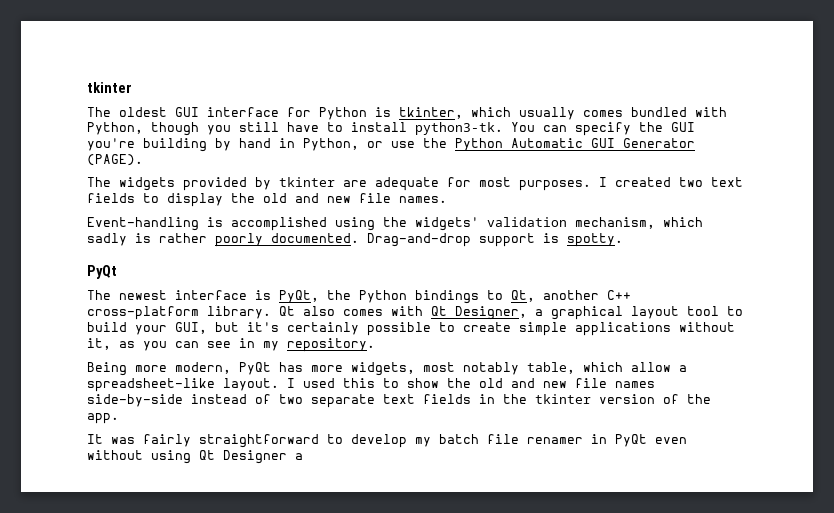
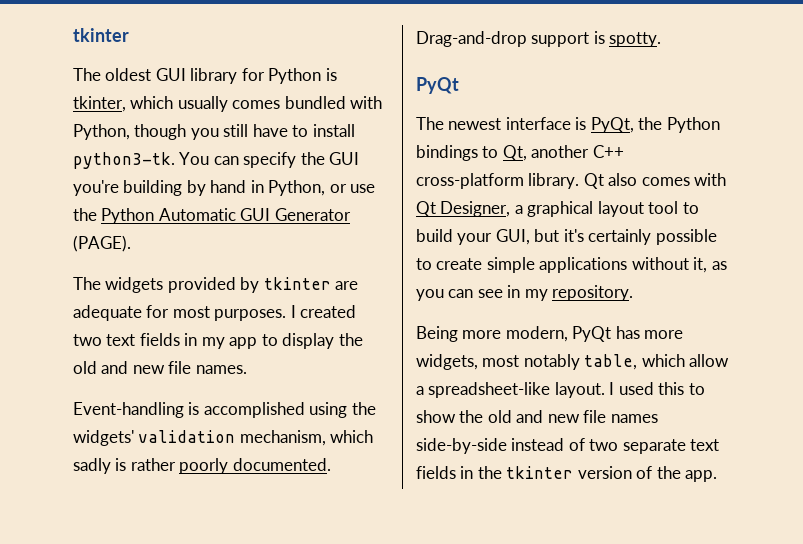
[207,107,279,117] interface -> [190,68,238,84] library
(135, 198) none -> [184,333,258,349] in my app
[87,434,687,448] [87,450,303,464] // It was fairly straightforward to develop my batch file renamer in PyQt even without using Qt Designer a -> (718, 476) none

